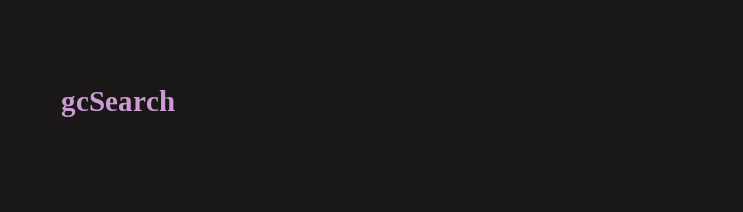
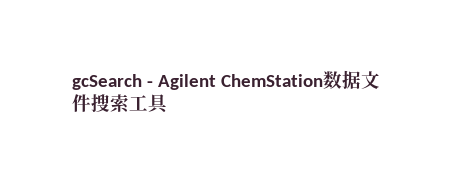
(175, 103) none -> [146,70,380,90] [72,94,169,114] - Agilent ChemStation数据文件搜索工具

